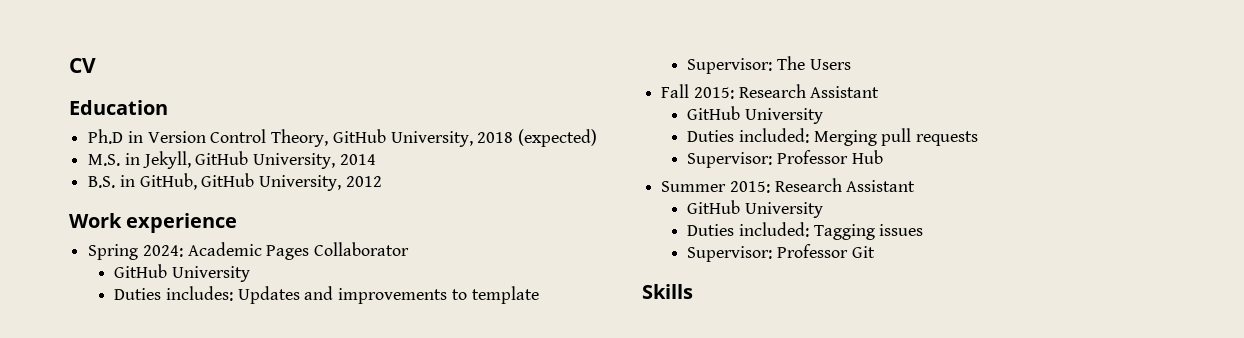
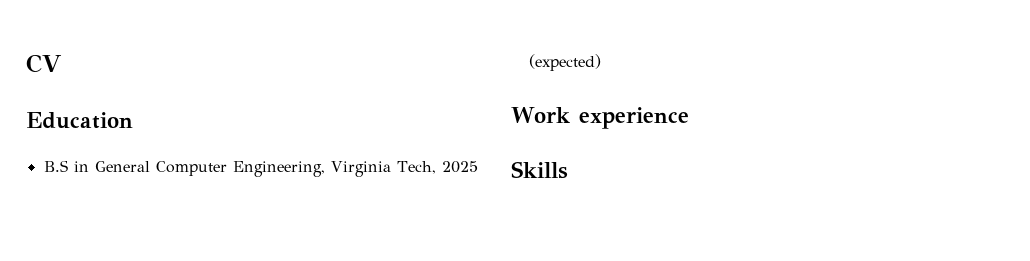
[88,129,598,147] [88,151,376,169] [88,173,382,191] [69,213,238,233] [88,242,410,260] [114,264,250,282] [114,286,539,304] [687,56,851,74] [661,84,880,99] [687,106,823,124] [687,128,979,146] [687,150,883,168] [661,178,916,193] [687,200,823,218] [687,222,924,240] [687,244,875,262] Ph.D in Version Control Theory, GitHub University, 2018 (expected) // M.S. in Jekyll, GitHub University, 2014 // B.S. in GitHub, GitHub University, 2012 // Work experience // Spring 2024: Academic Pages Collaborator // GitHub University // Duties includes: Updates and improvements to template // Supervisor: The Users // Fall 2015: Research Assistant // GitHub University // Duties included: Merging pull requests // Supervisor: Professor Hub // Summer 2015: Research Assistant // GitHub University // Duties included: Tagging issues // Supervisor: Professor Git -> [43,160,478,177] [528,54,601,71] [511,107,689,129] B.S in General Computer Engineering, Virginia Tech, 2025 (expected) // Work experience

